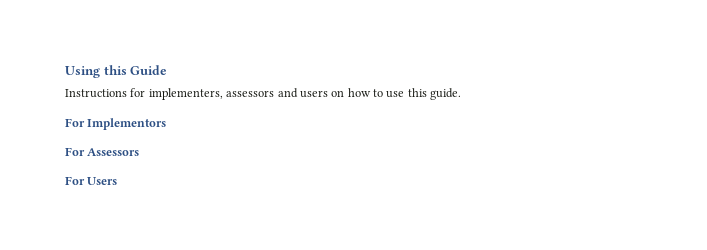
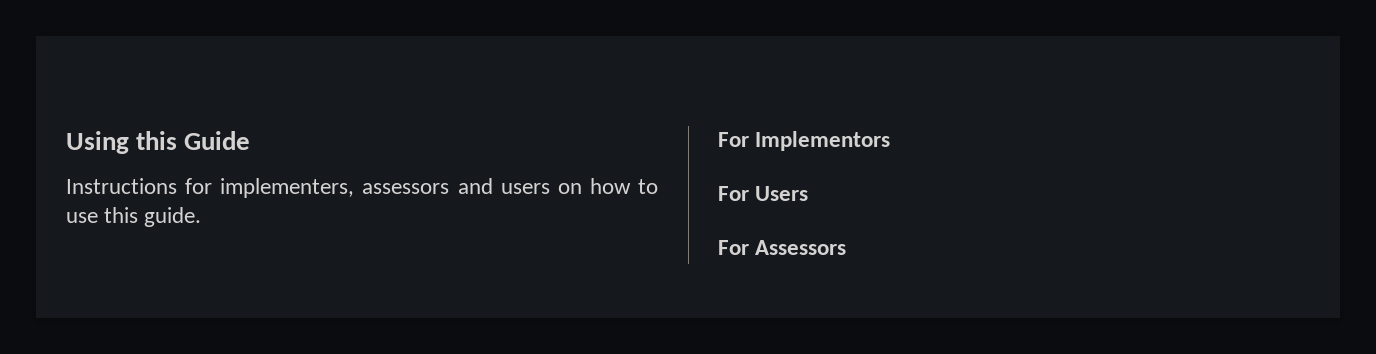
[87,148,140,156] [65,176,118,185] Assessors // For Users -> [755,186,809,201] [718,240,847,255] Users // For Assessors

